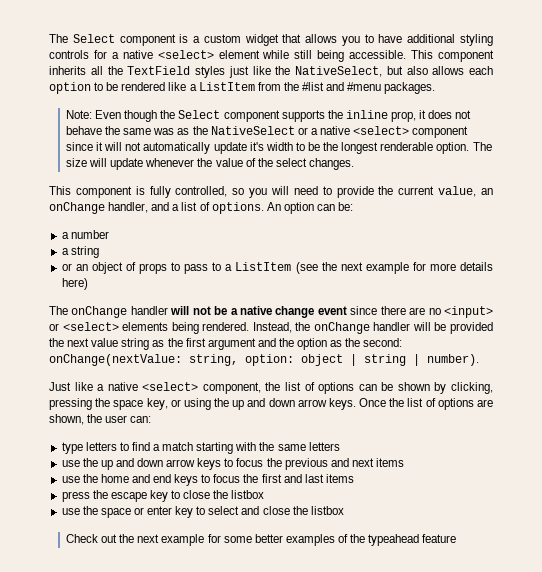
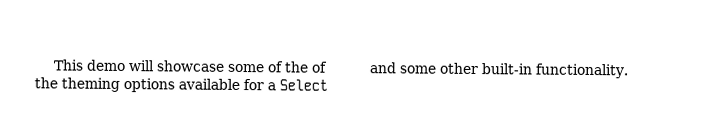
[49,34,494,46] [49,50,494,62] [49,66,493,78] [49,82,436,94] [66,110,472,122] [66,126,469,138] [66,142,492,154] [66,158,354,170] [49,186,493,198] [49,202,354,214] [61,230,109,239] [61,246,99,258] [61,262,494,274] [61,278,88,290] [49,306,493,318] [49,322,494,334] [49,338,403,350] [49,354,479,366] [49,382,493,394] [49,398,494,410] [49,414,152,425] [61,442,340,454] [61,458,405,470] [61,474,354,486] [61,490,265,502] [61,506,344,518] [66,534,457,546] The Select component is a custom widget that allows you to have additional styling controls for a native <select> element while still being accessible. This component inherits all the TextField styles just like the NativeSelect, but also allows each option to be rendered like a ListItem from the #list and #menu packages. // Note: Even though the Select component supports the inline prop, it does not behave the same was as the NativeSelect or a native <select> component since it will not automatically update it's width to be the longest renderable option. The size will update whenever the value of the select changes. // This component is fully controlled, so you will need to provide the current value, an onChange handler, and a list of options. An option can be: // a number // a string // or an object of props to pass to a ListItem (see the next example for more details here) // The onChange handler will not be a native change event since there are no <input> or <select> elements being rendered. Instead, the onChange handler will be provided the next value string as the first argument and the option as the second: onChange(nextValue: string, option: object | string | number). // Just like a native <select> component, the list of options can be shown by clicking, pressing the space key, or using the up and down arrow keys. Once the list of options are shown, the user can: // type letters to find a match starting with the same letters // use the up and down arrow keys to focus the previous and next items // use the home and end keys to focus the first and last items // press the escape key to close the listbox // use the space or enter key to select and close the listbox // Check out the next example for some better examples of the typeahead feature -> [53,59,329,73] [34,77,328,93] [369,62,629,79] This demo will showcase some of the of the theming options available for a Select and some other built-in functionality.

